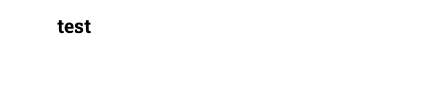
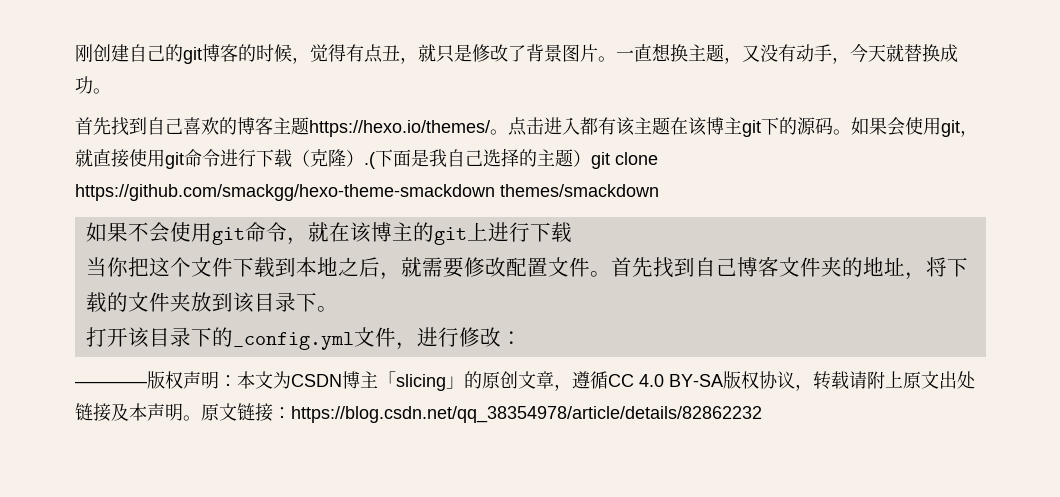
[57,20,91,34] test -> [75,43,958,64] [75,76,111,94] [75,117,978,137] [75,148,658,169] [75,184,659,201] [85,222,572,245] [85,257,968,280] [85,292,338,313] [85,327,522,350] [75,371,975,391] [75,403,762,423] 刚创建自己的git博客的时候，觉得有点丑，就只是修改了背景图片。一直想换主题，又没有动手，今天就替换成功。 // 首先找到自己喜欢的博客主题https://hexo.io/themes/。点击进入都有该主题在该博主git下的源码。如果会使用git，就直接使用git命令进行下载（克隆）.(下面是我自己选择的主题）git clone https://github.com/smackgg/hexo-theme-smackdown themes/smackdown // 如果不会使用git命令，就在该博主的git上进行下载 // 当你把这个文件下载到本地之后，就需要修改配置文件。首先找到自己博客文件夹的地址，将下载的文件夹放到该目录下。 // 打开该目录下的_config.yml文件，进行修改： // ————版权声明：本文为CSDN博主「slicing」的原创文章，遵循CC 4.0 BY-SA版权协议，转载请附上原文出处链接及本声明。原文链接：https://blog.csdn.net/qq_38354978/article/details/82862232

